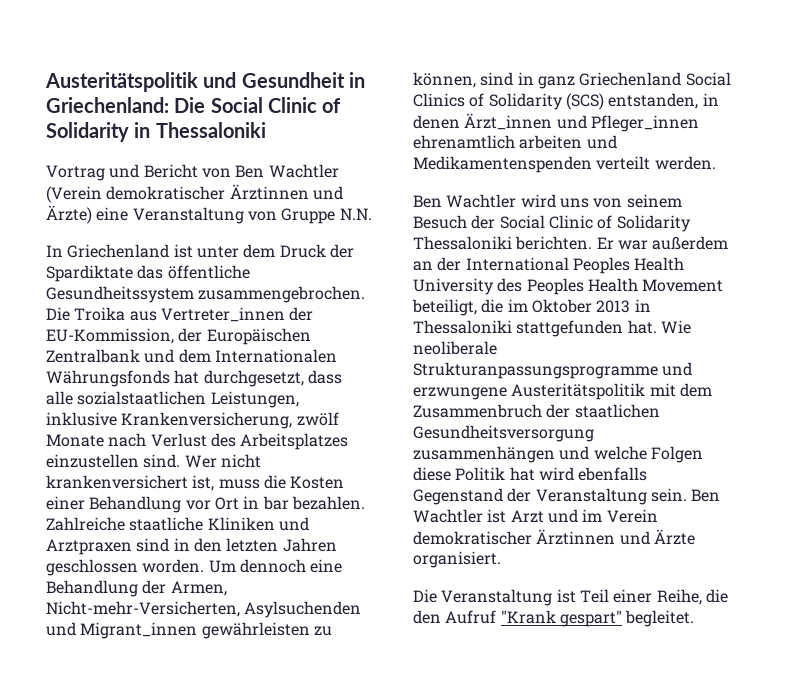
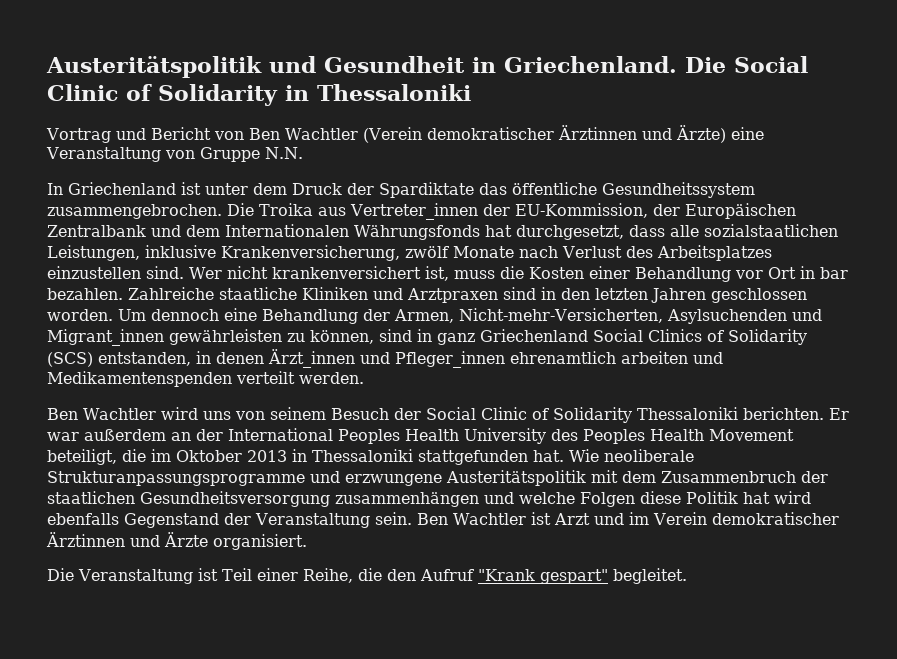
[46,97,169,113] Griechenland: -> [504,56,677,73] Griechenland.

